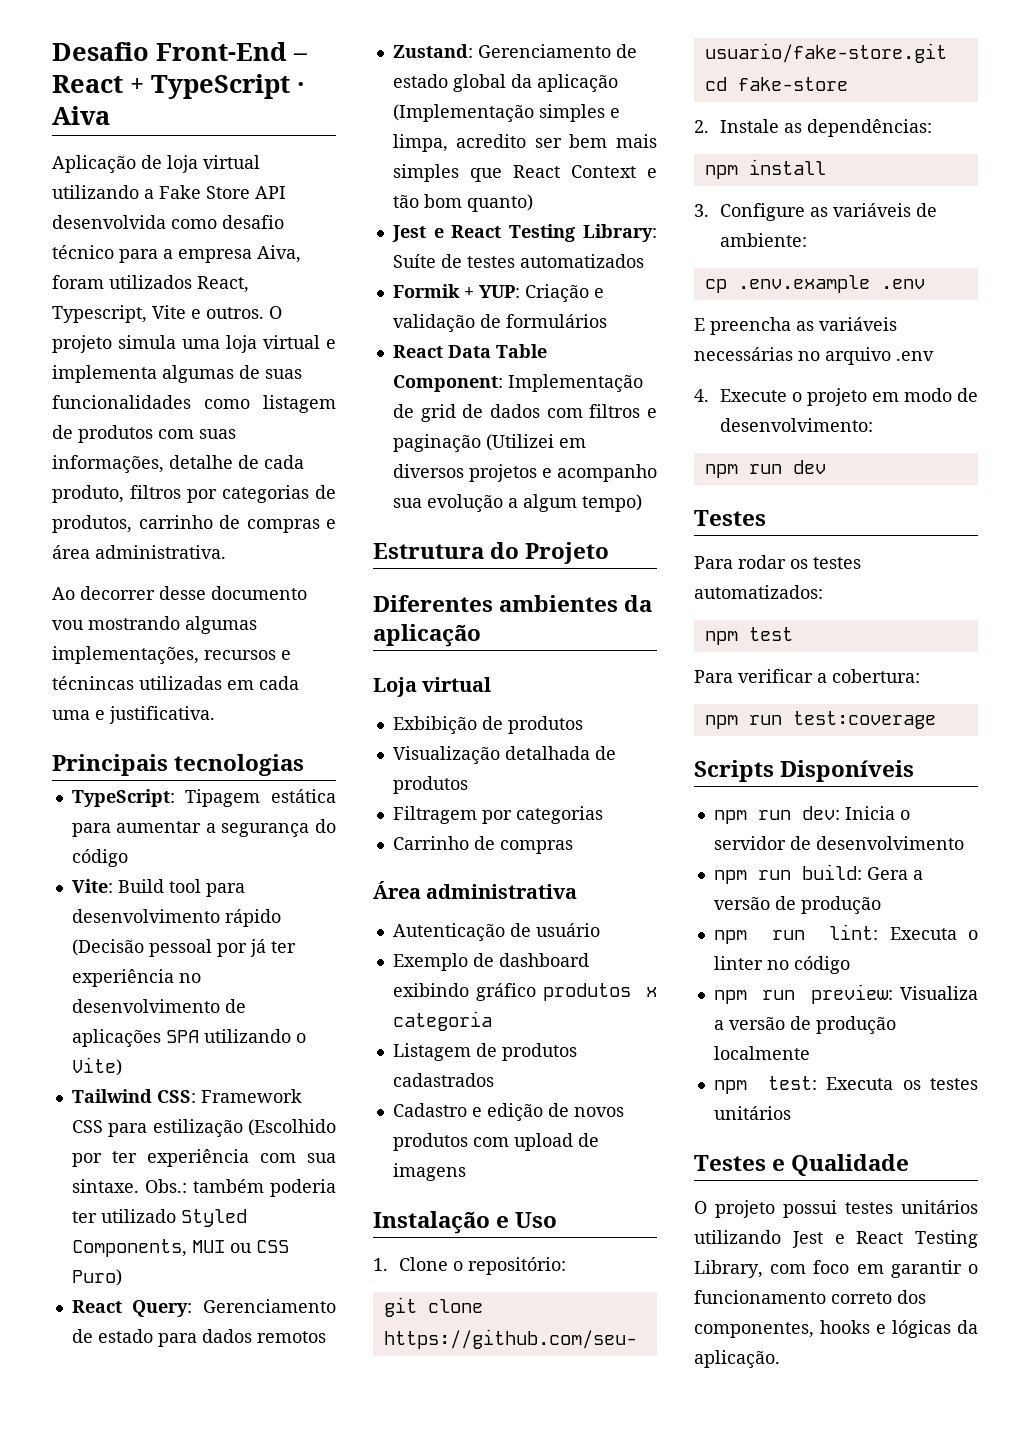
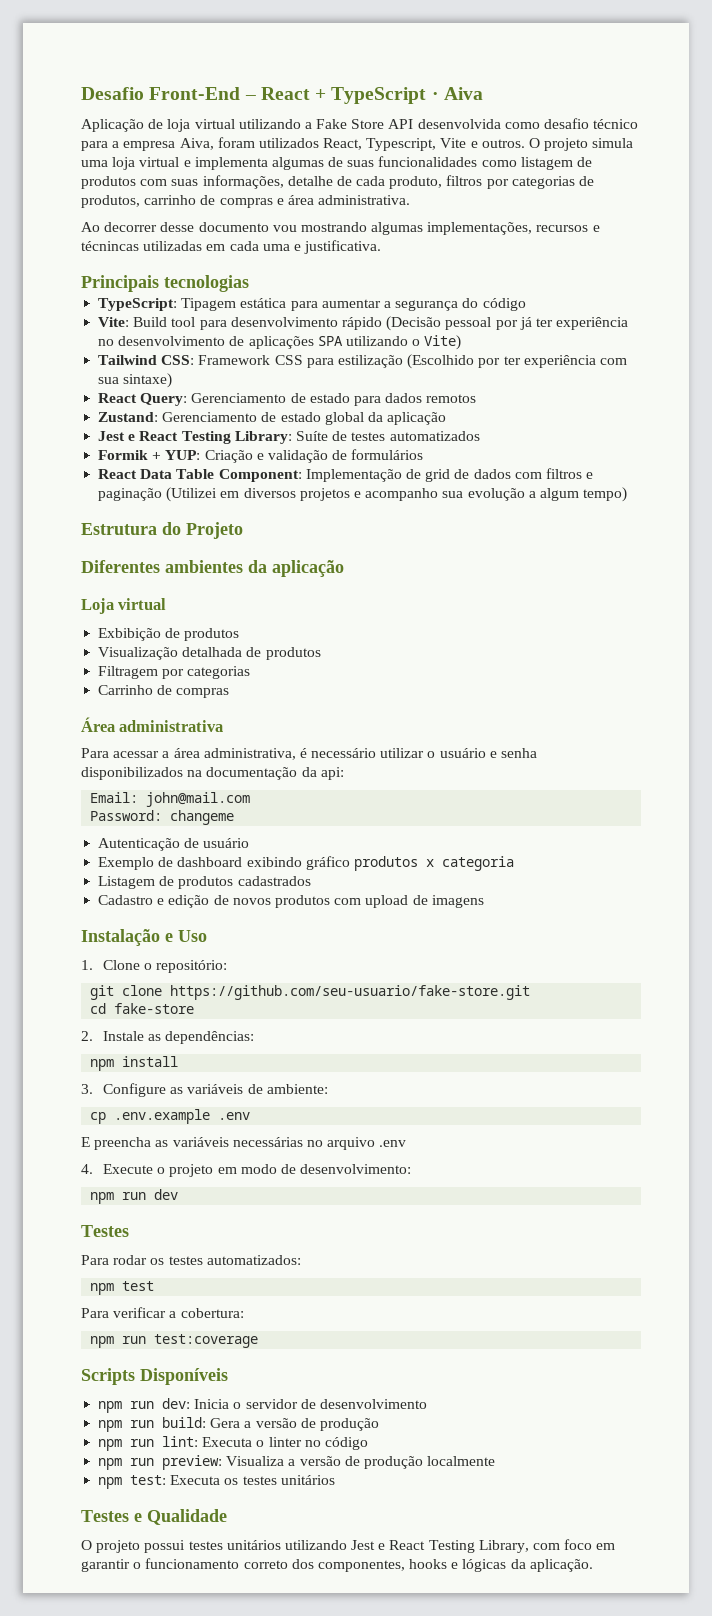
[71,1179,336,1197] [71,1209,247,1227] [71,1239,289,1257] [71,1269,122,1286] sintaxe. Obs.: também poderia ter utilizado Styled Components, MUI ou CSS Puro) -> [123,373,173,388] sintaxe)
[392,104,620,122] [392,134,657,152] [392,164,657,182] [392,194,533,212] (Implementação simples e limpa, acredito ser bem mais simples que React Context e tão bom quanto) -> (447, 418) none
(578, 891) none -> [81,748,538,760] [81,767,344,780] [90,792,251,807] [90,810,235,825] // Para acessar a área administrativa, é necessário utilizar o usuário e senha disponibilizados na documentação da api: // Email: john@mail.com // Password: changeme

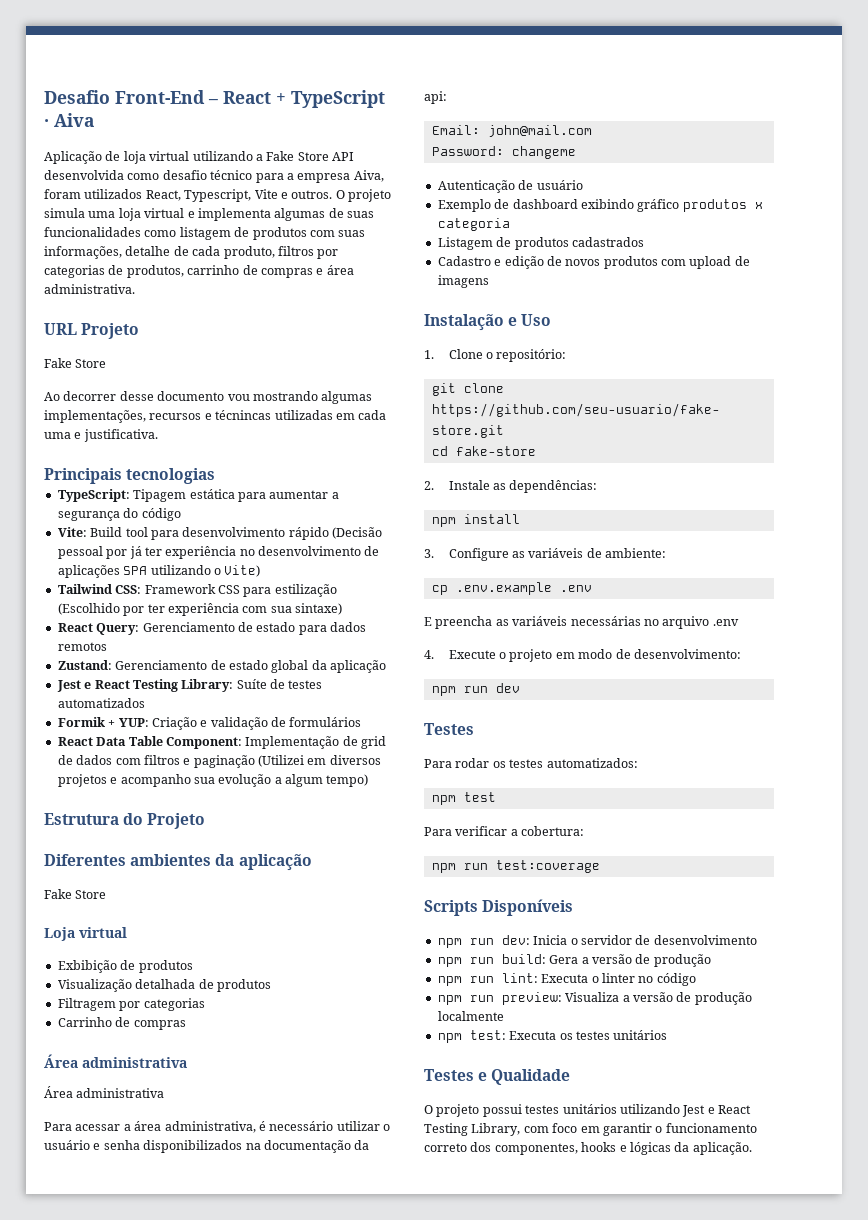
(411, 200) none -> [44,323,140,339] [44,358,107,368] // URL Projeto // Fake Store
(344, 568) none -> [44,889,107,899] // Fake Store
(224, 726) none -> [44,1086,165,1098] // Área administrativa

